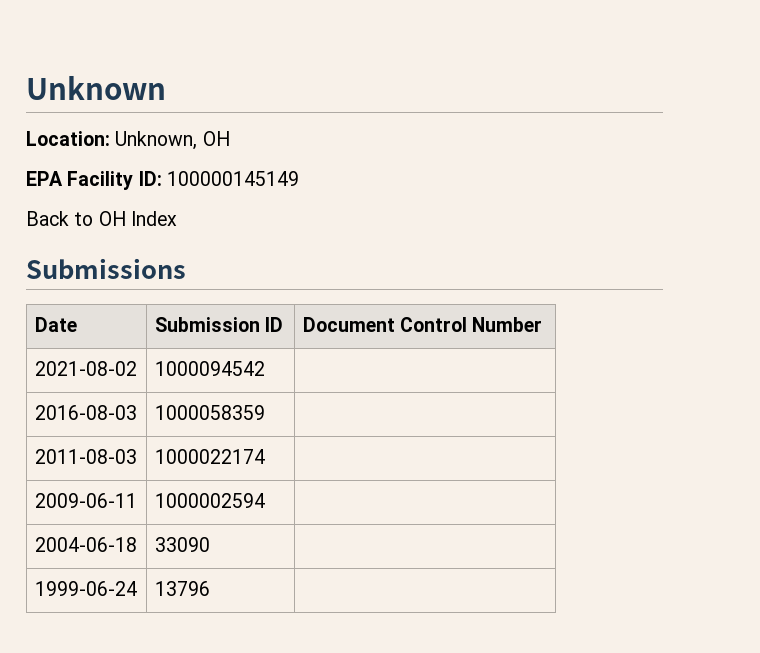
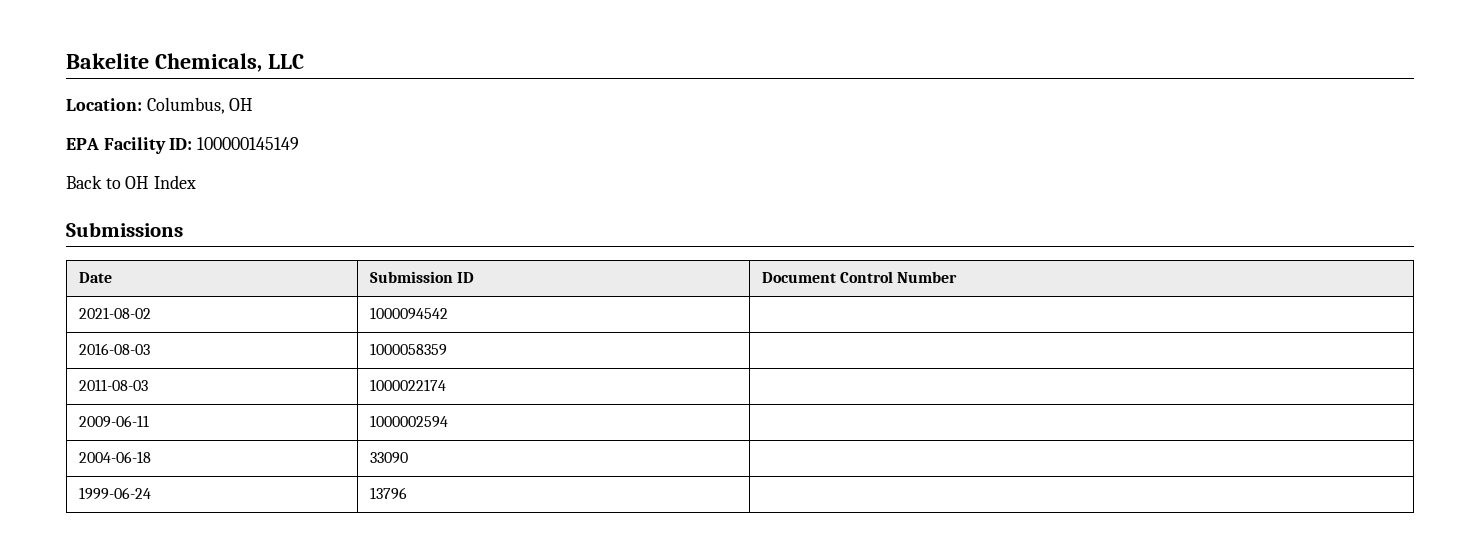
[26,75,166,100] Unknown -> [66,53,304,72] Bakelite Chemicals, LLC
[115,131,198,150] Unknown, -> [146,97,225,114] Columbus,

